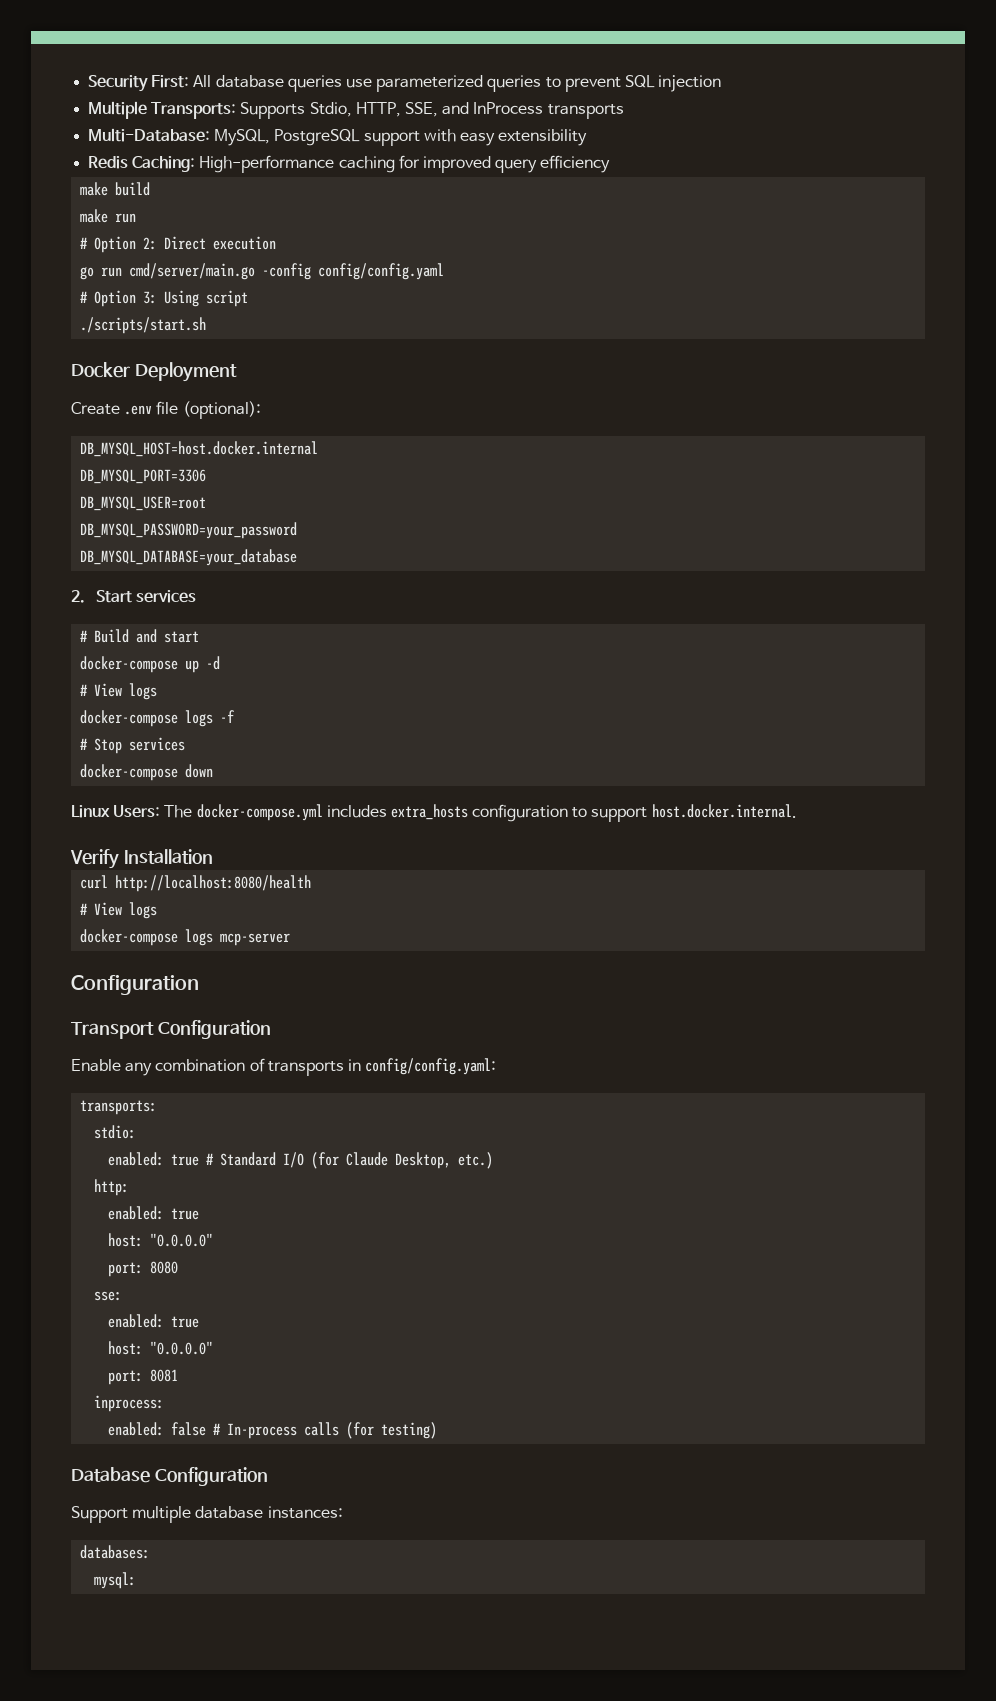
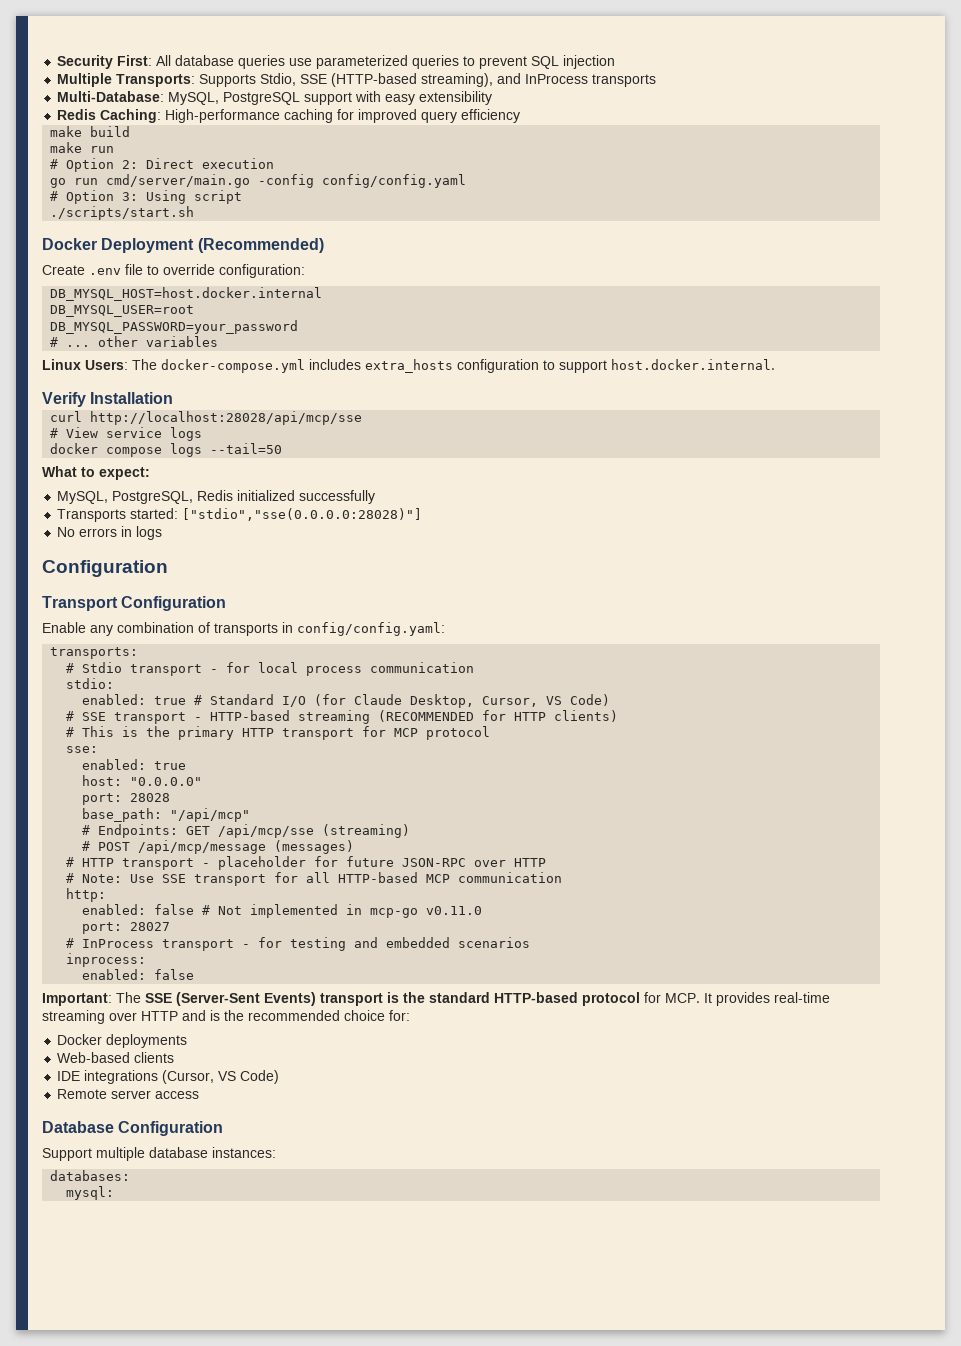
[355,102,438,117] HTTP, SSE, -> [300,73,494,87] SSE (HTTP-based streaming),
(237, 372) none -> [197,238,324,253] (Recommended)
[182,401,261,419] (optional): -> [147,264,305,278] to override configuration:
[80,469,207,484] // DB_MYSQL_PORT=3306 -> (323, 294) none
[80,549,298,566] [71,590,196,603] [80,629,200,643] [80,656,221,673] [80,683,158,700] [80,710,236,727] [80,737,186,754] [80,764,214,781] DB_MYSQL_DATABASE=your_database // 2. Start services // # Build and start // docker-compose up -d // # View logs // docker-compose logs -f // # Stop services // docker-compose down -> [50,336,219,347] # ... other variables
[115,875,312,892] [80,902,158,919] [80,929,291,946] http://localhost:8080/health // # View logs // docker-compose logs mcp-server -> [90,411,363,425] [50,427,203,441] [50,443,283,457] [42,466,150,480] [57,490,376,504] [57,508,423,522] [57,526,163,540] http://localhost:28028/api/mcp/sse // # View service logs // docker compose logs --tail=50 // What to expect: // MySQL, PostgreSQL, Redis initialized successfully // Transports started: ["stdio","sse(0.0.0.0:28028)"] // No errors in logs
(158, 1107) none -> [66,662,475,676] // # Stdio transport - for local process communication
[458,1152,494,1169] [94,1179,130,1196] [108,1206,200,1220] [108,1233,214,1247] [108,1261,179,1277] etc.) // http: // enabled: true // host: "0.0.0.0" // port: 8080 -> [482,694,611,707] [66,710,619,724] [66,726,491,740] Cursor, VS Code) // # SSE transport - HTTP-based streaming (RECOMMENDED for HTTP clients) // # This is the primary HTTP transport for MCP protocol
[150,1369,179,1382] [94,1395,165,1412] [108,1422,438,1439] 8081 // inprocess: // enabled: false # In-process calls (for testing) -> [130,793,171,802] [82,808,251,822] [82,824,411,838] [82,840,355,854] [66,856,547,870] [66,872,563,886] [66,888,107,902] [82,904,483,918] [82,922,171,934] [66,937,531,951] [66,953,147,967] [82,969,195,980] [42,992,830,1006] [42,1010,410,1024] [57,1034,188,1048] [57,1052,175,1063] [57,1070,280,1084] [57,1089,200,1099] 28028 // base_path: "/api/mcp" // # Endpoints: GET /api/mcp/sse (streaming) // # POST /api/mcp/message (messages) // # HTTP transport - placeholder for future JSON-RPC over HTTP // # Note: Use SSE transport for all HTTP-based MCP communication // http: // enabled: false # Not implemented in mcp-go v0.11.0 // port: 28027 // # InProcess transport - for testing and embedded scenarios // inprocess: // enabled: false // Important: The SSE (Server-Sent Events) transport is the standard HTTP-based protocol for MCP. It provides real-time streaming over HTTP and is the recommended choice for: // Docker deployments // Web-based clients // IDE integrations (Cursor, VS Code) // Remote server access

